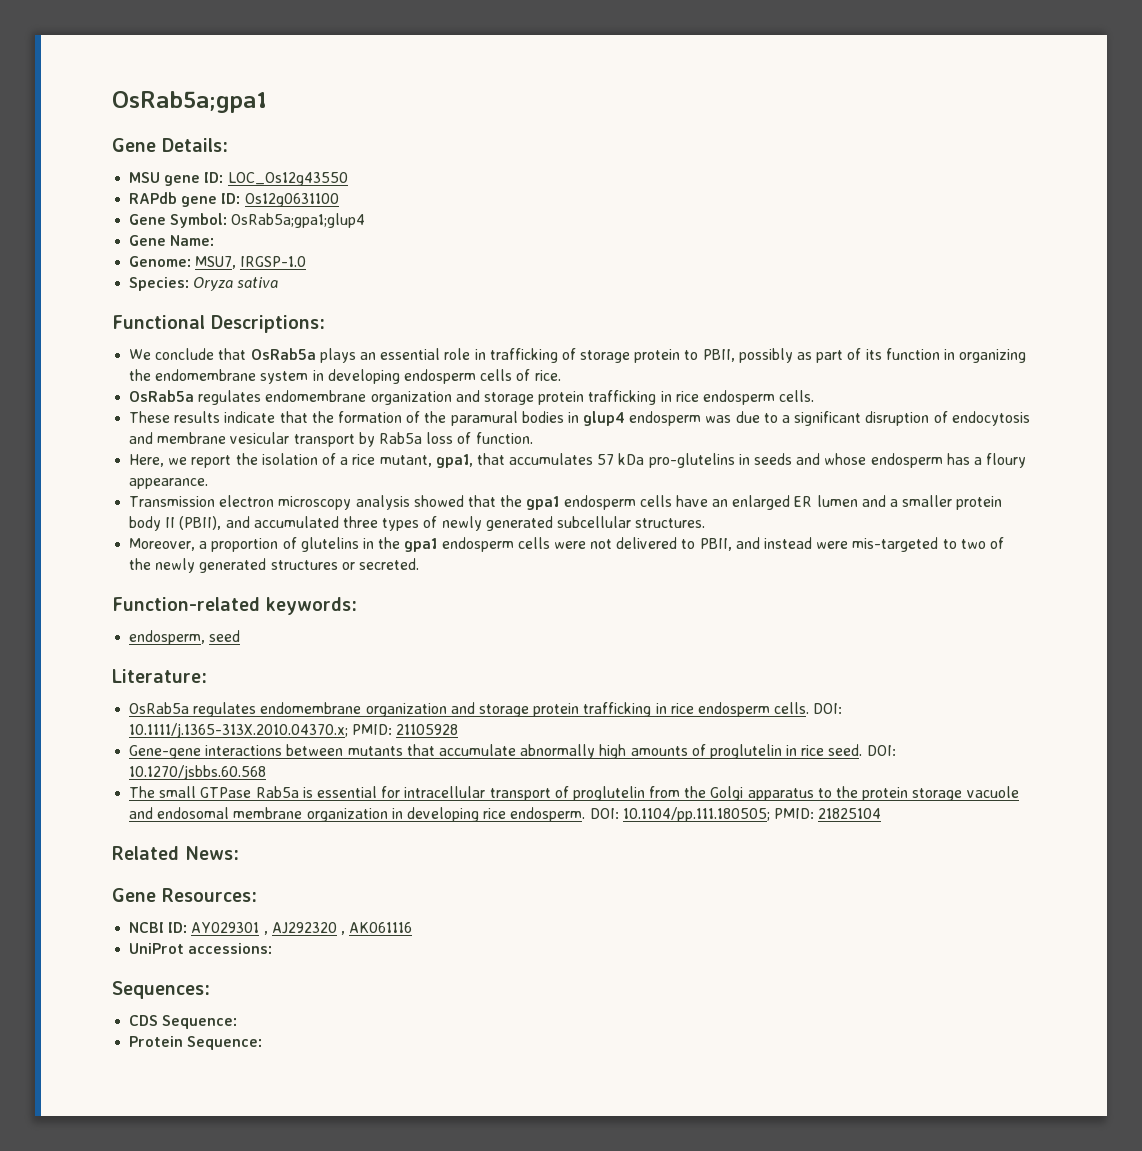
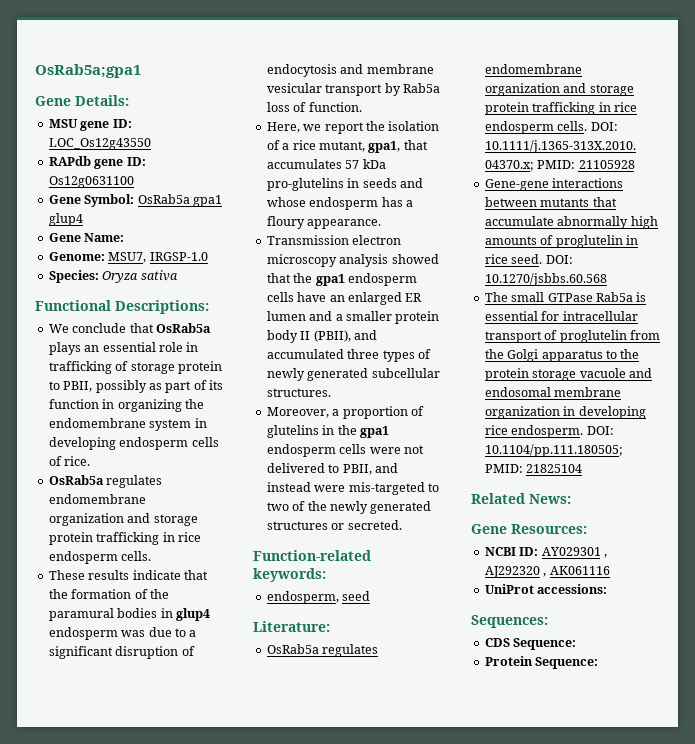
[231,213,366,228] OsRab5a;gpa1;glup4 -> [137,194,222,207] [48,213,83,226] OsRab5a gpa1 glup4

